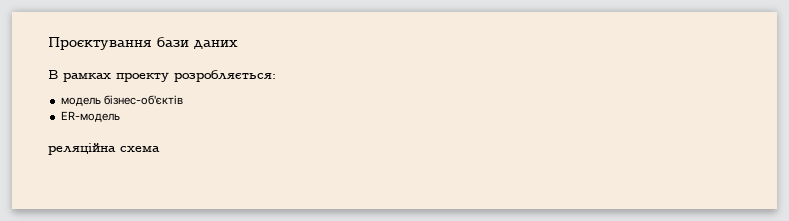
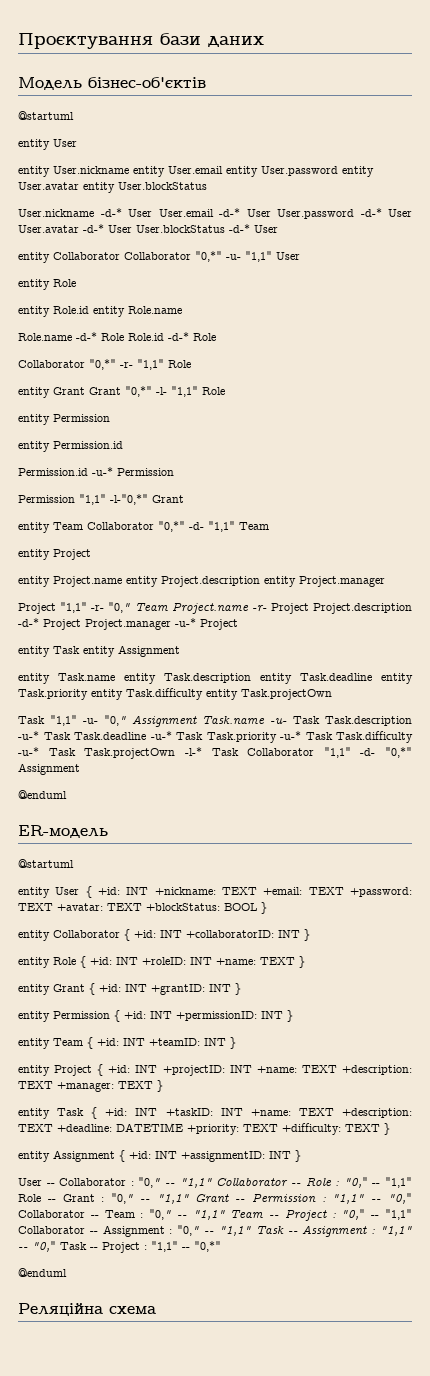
[48,70,276,82] [60,95,183,106] [60,111,120,122] [48,143,116,155] В рамках проекту розробляється: // модель бізнес-об'єктів // ER-модель // реляційна -> [18,77,206,90] [18,111,74,120] [18,139,77,150] [18,166,374,177] [18,182,207,193] [18,208,412,219] [18,224,278,233] [18,251,300,263] [18,279,76,290] [18,306,182,317] [18,332,216,341] [18,359,191,370] [18,386,225,398] [18,414,110,425] [18,441,123,452] [18,467,174,476] [18,494,184,505] [18,521,269,533] [18,549,91,560] [18,576,385,587] [18,602,412,614] [18,618,238,630] [18,645,180,657] [18,673,413,684] [18,688,332,700] [18,715,412,727] [18,731,413,743] [18,747,412,759] [18,763,80,775] [18,790,67,799] [18,825,108,838] [18,859,74,868] [18,886,412,898] [18,902,267,914] [18,929,310,941] [18,956,305,968] [18,983,241,995] [18,1010,293,1022] [18,1037,236,1049] [18,1064,412,1076] [18,1080,163,1092] [18,1107,412,1119] [18,1123,390,1135] [18,1150,301,1162] [18,1177,413,1188] [18,1193,413,1204] [18,1209,413,1221] [18,1225,412,1237] [18,1241,221,1253] [18,1268,67,1277] [18,1303,103,1316] Модель бізнес-об'єктів // @startuml // entity User // entity User.nickname entity User.email entity User.password entity User.avatar entity User.blockStatus // User.nickname -d-* User User.email -d-* User User.password -d-* User User.avatar -d-* User User.blockStatus -d-* User // entity Collaborator Collaborator "0,*" -u- "1,1" User // entity Role // entity Role.id entity Role.name // Role.name -d-* Role Role.id -d-* Role // Collaborator "0,*" -r- "1,1" Role // entity Grant Grant "0,*" -l- "1,1" Role // entity Permission // entity Permission.id // Permission.id -u-* Permission // Permission "1,1" -l-"0,*" Grant // entity Team Collaborator "0,*" -d- "1,1" Team // entity Project // entity Project.name entity Project.description entity Project.manager // Project "1,1" -r- "0," Team Project.name -r- Project Project.description -d-* Project Project.manager -u-* Project // entity Task entity Assignment // entity Task.name entity Task.description entity Task.deadline entity Task.priority entity Task.difficulty entity Task.projectOwn // Task "1,1" -u- "0," Assignment Task.name -u- Task Task.description -u-* Task Task.deadline -u-* Task Task.priority -u-* Task Task.difficulty -u-* Task Task.projectOwn -l-* Task Collaborator "1,1" -d- "0,*" Assignment // @enduml // ER-модель // @startuml // entity User { +id: INT +nickname: TEXT +email: TEXT +password: TEXT +avatar: TEXT +blockStatus: BOOL } // entity Collaborator { +id: INT +collaboratorID: INT } // entity Role { +id: INT +roleID: INT +name: TEXT } // entity Grant { +id: INT +grantID: INT } // entity Permission { +id: INT +permissionID: INT } // entity Team { +id: INT +teamID: INT } // entity Project { +id: INT +projectID: INT +name: TEXT +description: TEXT +manager: TEXT } // entity Task { +id: INT +taskID: INT +name: TEXT +description: TEXT +deadline: DATETIME +priority: TEXT +difficulty: TEXT } // entity Assignment { +id: INT +assignmentID: INT } // User -- Collaborator : "0," -- "1,1" Collaborator -- Role : "0," -- "1,1" Role -- Grant : "0," -- "1,1" Grant -- Permission : "1,1" -- "0," Collaborator -- Team : "0," -- "1,1" Team -- Project : "0," -- "1,1" Collaborator -- Assignment : "0," -- "1,1" Task -- Assignment : "1,1" -- "0," Task -- Project : "1,1" -- "0,*" // @enduml // Реляційна

